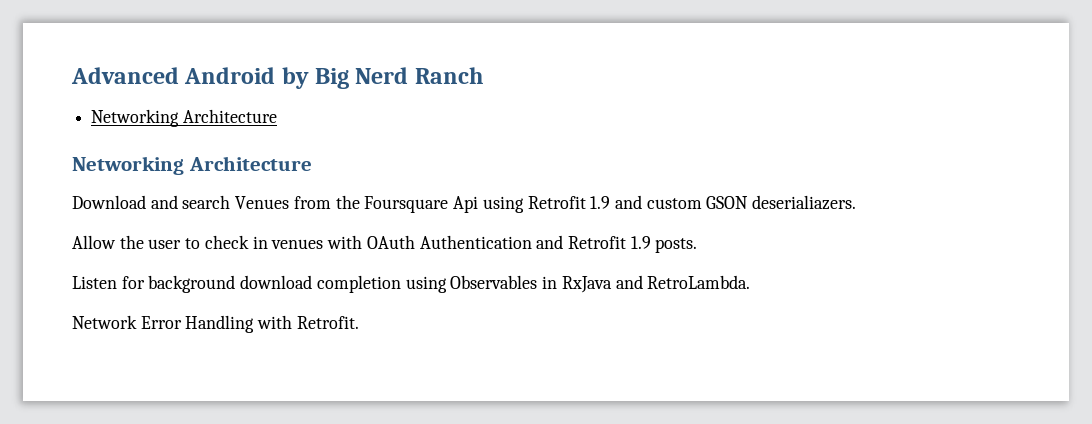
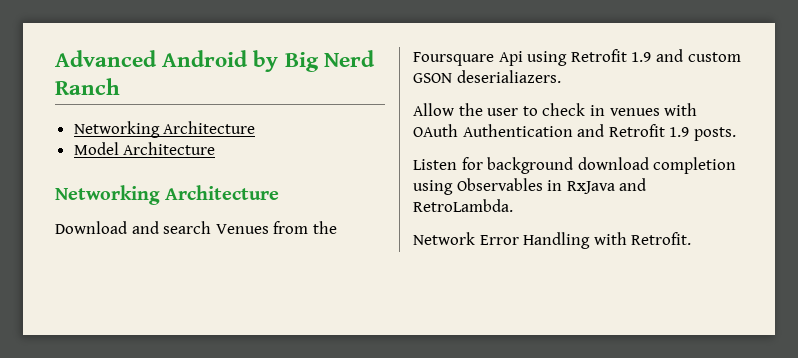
(277, 116) none -> [73,142,216,155] // Model Architecture

